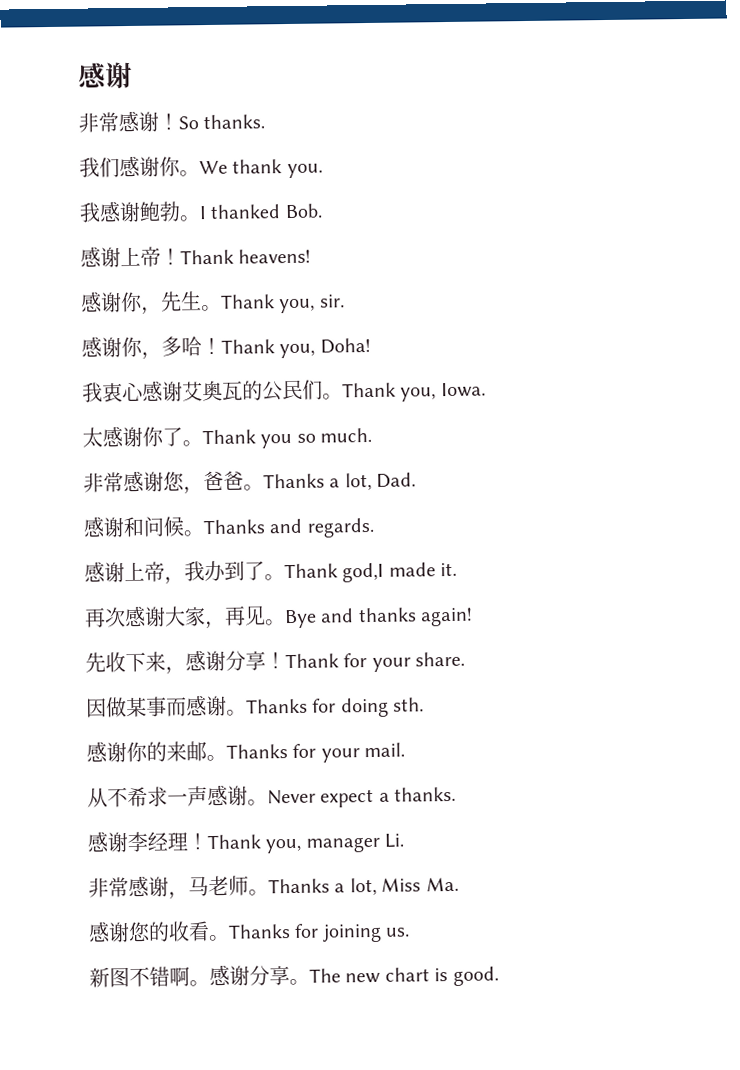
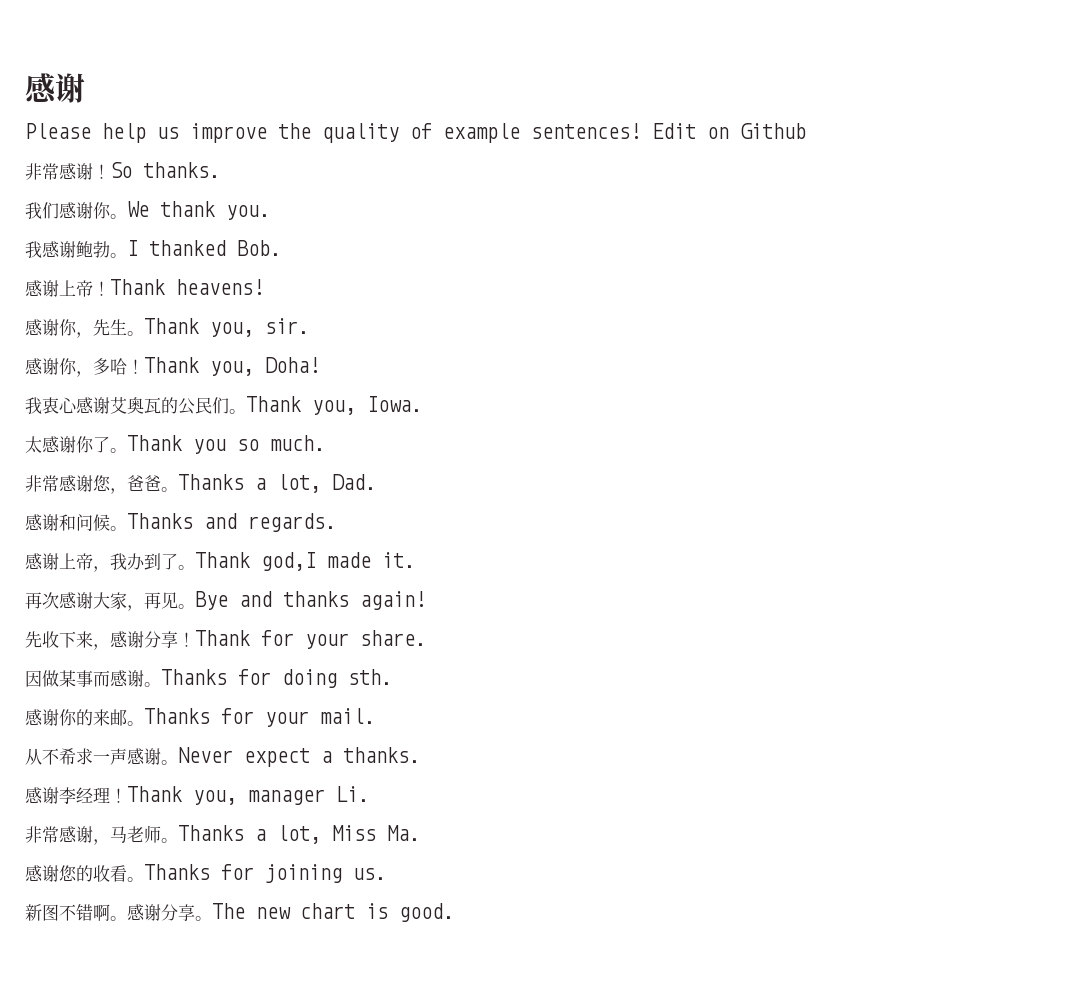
[78,61,133,89] 感谢 -> [25,73,85,103] [25,123,806,143] 感谢 // Please help us improve the quality of example sentences! Edit on Github

